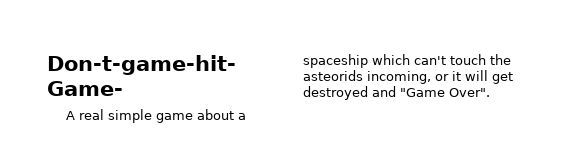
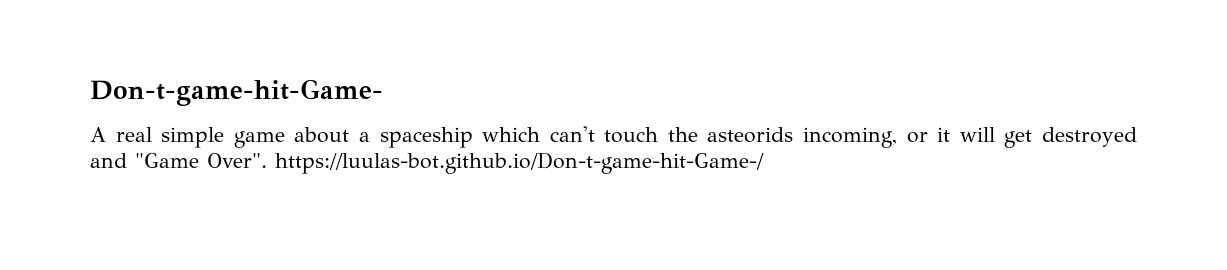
(490, 92) none -> [275,152,764,174] https://luulas-bot.github.io/Don-t-game-hit-Game-/

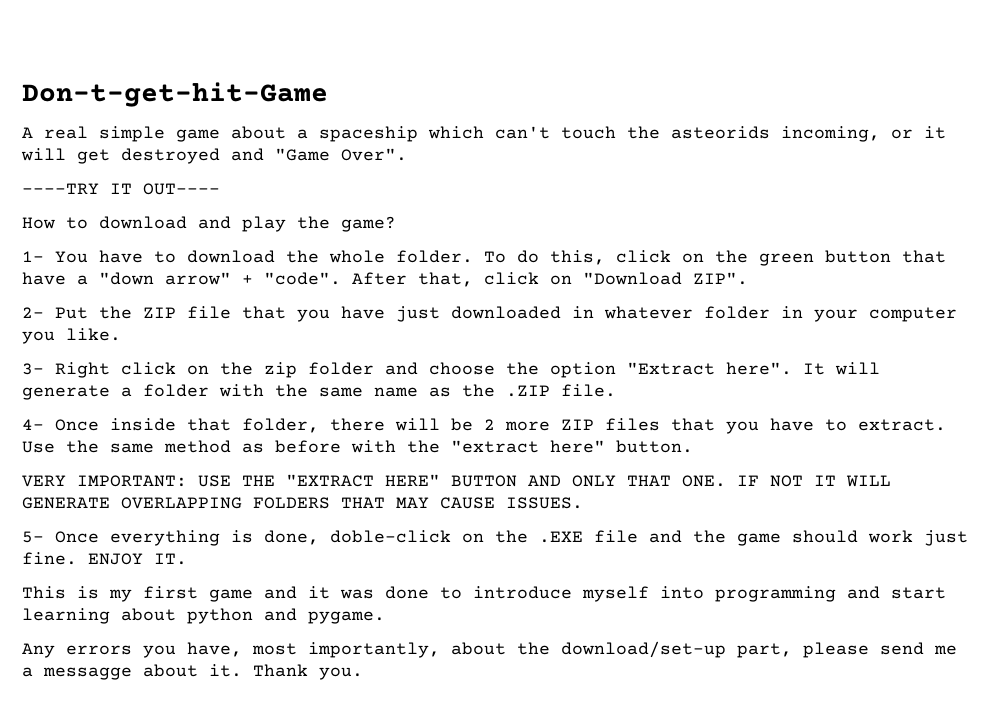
[90,79,383,106] Don-t-game-hit-Game- -> [22,82,328,107] Don-t-get-hit-Game
[275,152,764,174] https://luulas-bot.github.io/Don-t-game-hit-Game-/ -> [22,183,220,195] [22,216,396,232] [22,250,946,266] [22,272,748,287] [22,306,957,322] [22,328,121,344] [22,362,880,378] [22,384,616,400] [22,418,946,434] [22,440,693,453] [22,474,891,487] [22,497,583,509] [22,530,968,546] [22,552,187,565] [22,586,946,602] [22,608,385,624] [22,641,957,658] [22,664,363,680] // ----TRY IT OUT---- // How to download and play the game? // 1- You have to download the whole folder. To do this, click on the green button that have a "down arrow" + "code". After that, click on "Download ZIP". // 2- Put the ZIP file that you have just downloaded in whatever folder in your computer you like. // 3- Right click on the zip folder and choose the option "Extract here". It will generate a folder with the same name as the .ZIP file. // 4- Once inside that folder, there will be 2 more ZIP files that you have to extract. Use the same method as before with the "extract here" button. // VERY IMPORTANT: USE THE "EXTRACT HERE" BUTTON AND ONLY THAT ONE. IF NOT IT WILL GENERATE OVERLAPPING FOLDERS THAT MAY CAUSE ISSUES. // 5- Once everything is done, doble-click on the .EXE file and the game should work just fine. ENJOY IT. // This is my first game and it was done to introduce myself into programming and start learning about python and pygame. // Any errors you have, most importantly, about the download/set-up part, please send me a messagge about it. Thank you.

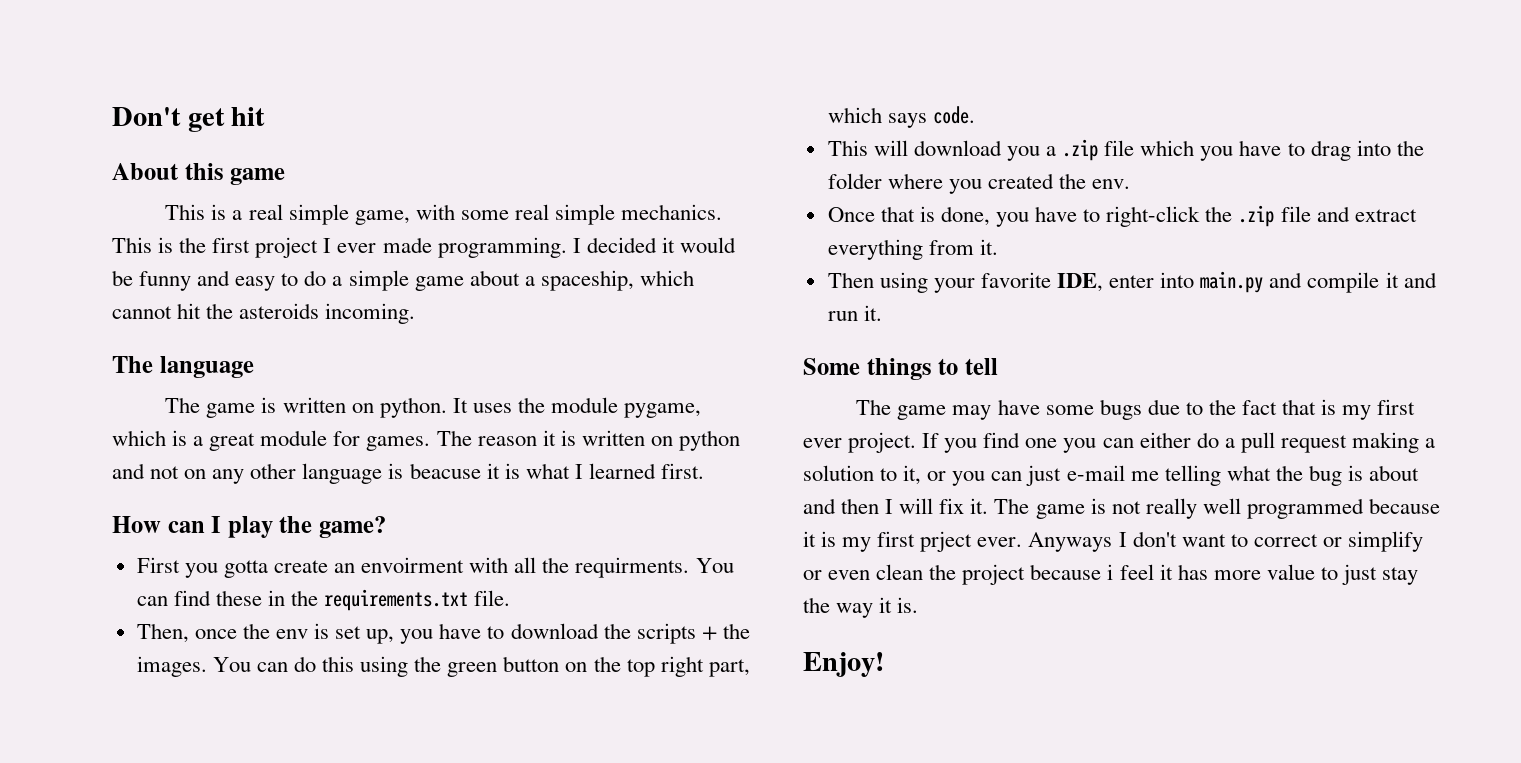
[22,82,328,107] [22,126,946,142] [21,148,407,164] [22,183,220,195] [22,216,396,232] [22,250,946,266] [22,272,748,287] [22,306,957,322] [22,328,121,344] [22,362,880,378] [22,384,616,400] [22,418,946,434] [22,440,693,453] [22,474,891,487] [22,497,583,509] [22,530,968,546] [22,552,187,565] [22,586,946,602] [22,608,385,624] [22,641,957,658] [22,664,363,680] Don-t-get-hit-Game // A real simple game about a spaceship which can't touch the asteorids incoming, or it will get destroyed and "Game Over". // ----TRY IT OUT---- // How to download and play the game? // 1- You have to download the whole folder. To do this, click on the green button that have a "down arrow" + "code". After that, click on "Download ZIP". // 2- Put the ZIP file that you have just downloaded in whatever folder in your computer you like. // 3- Right click on the zip folder and choose the option "Extract here". It will generate a folder with the same name as the .ZIP file. // 4- Once inside that folder, there will be 2 more ZIP files that you have to extract. Use the same method as before with the "extract here" button. // VERY IMPORTANT: USE THE "EXTRACT HERE" BUTTON AND ONLY THAT ONE. IF NOT IT WILL GENERATE OVERLAPPING FOLDERS THAT MAY CAUSE ISSUES. // 5- Once everything is done, doble-click on the .EXE file and the game should work just fine. ENJOY IT. // This is my first game and it was done to introduce myself into programming and start learning about python and pygame. // Any errors you have, most importantly, about the download/set-up part, please send me a messagge about it. Thank you. -> [112,107,266,132] [112,163,286,185] [165,204,723,225] [112,237,736,258] [112,270,694,291] [112,303,416,324] [112,356,254,378] [165,397,702,418] [112,430,740,451] [112,463,704,484] [112,516,387,538] [136,557,734,578] [136,589,511,611] [136,623,750,644] [136,656,750,677] [827,106,975,128] [827,139,1424,161] [827,173,1131,194] [827,205,1417,227] [827,239,998,260] [827,271,1437,293] [827,305,882,321] [803,358,998,380] [856,399,1416,420] [803,432,1436,453] [803,465,1420,486] [803,498,1440,519] [803,531,1423,552] [803,564,1419,585] [803,597,919,618] [803,652,884,677] Don't get hit // About this game // This is a real simple game, with some real simple mechanics. This is the first project I ever made programming. I decided it would be funny and easy to do a simple game about a spaceship, which cannot hit the asteroids incoming. // The language // The game is written on python. It uses the module pygame, which is a great module for games. The reason it is written on python and not on any other language is beacuse it is what I learned first. // How can I play the game? // First you gotta create an envoirment with all the requirments. You can find these in the requirements.txt file. // Then, once the env is set up, you have to download the scripts + the images. You can do this using the green button on the top right part, which says code. // This will download you a .zip file which you have to drag into the folder where you created the env. // Once that is done, you have to right-click the .zip file and extract everything from it. // Then using your favorite IDE, enter into main.py and compile it and run it. // Some things to tell // The game may have some bugs due to the fact that is my first ever project. If you find one you can either do a pull request making a solution to it, or you can just e-mail me telling what the bug is about and then I will fix it. The game is not really well programmed because it is my first prject ever. Anyways I don't want to correct or simplify or even clean the project because i feel it has more value to just stay the way it is. // Enjoy!

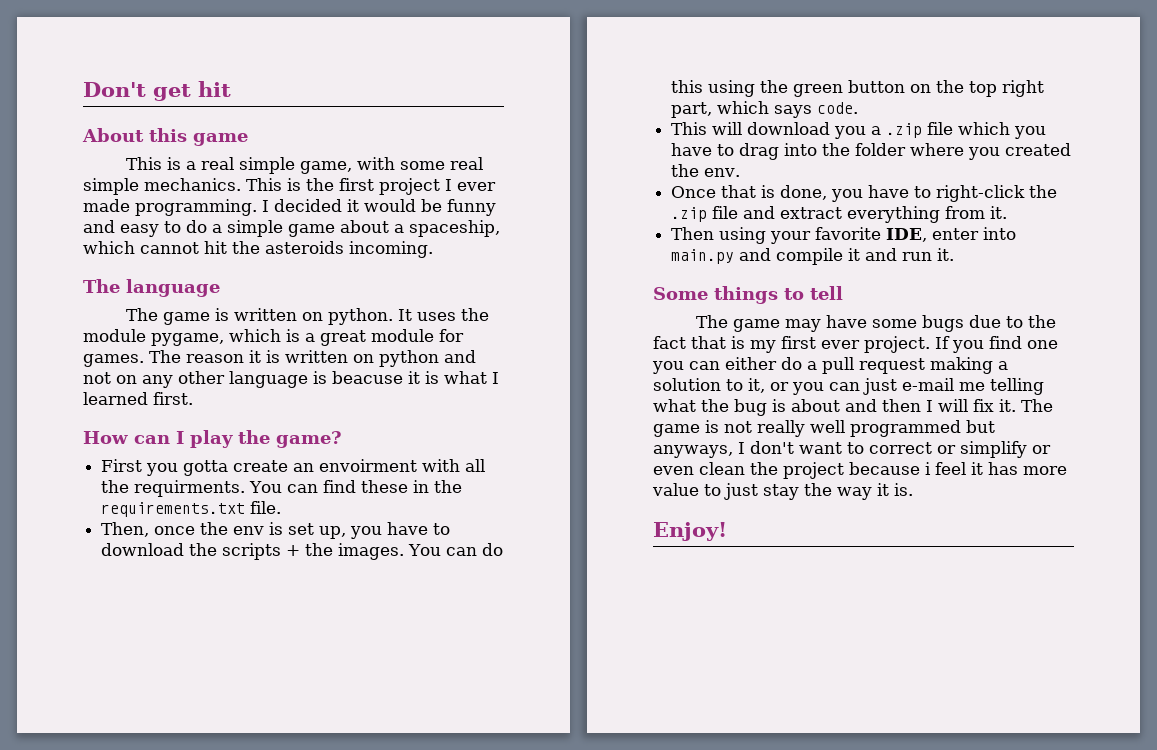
[1368,498,1440,514] [803,531,1113,552] because it is my first prject ever. Anyways -> [966,420,995,433] [653,445,733,458] but anyways,

